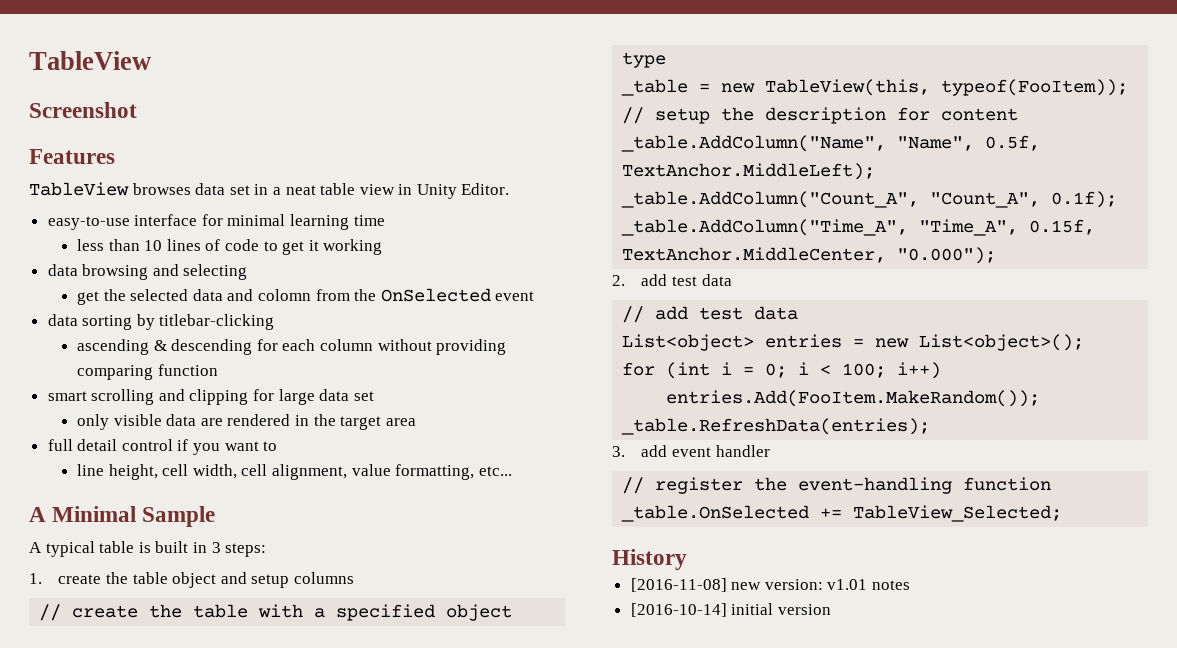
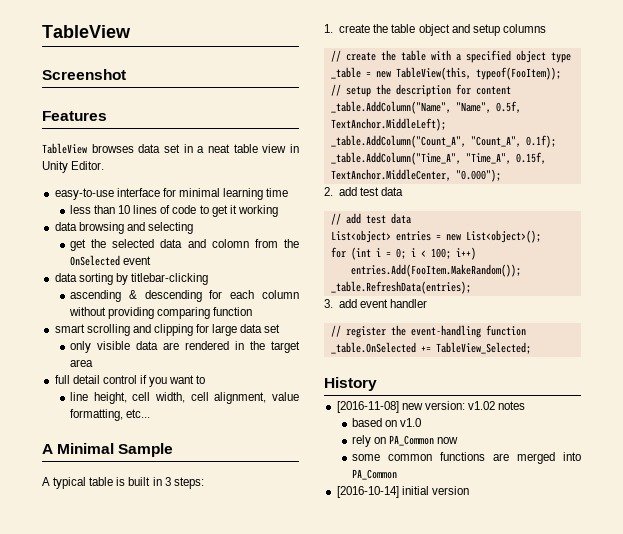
[827,579,868,590] v1.01 -> [467,401,495,410] v1.02
(911, 585) none -> [351,418,422,427] [351,435,459,447] [351,452,581,464] [351,469,397,480] // based on v1.0 // rely on PA_Common now // some common functions are merged into PA_Common

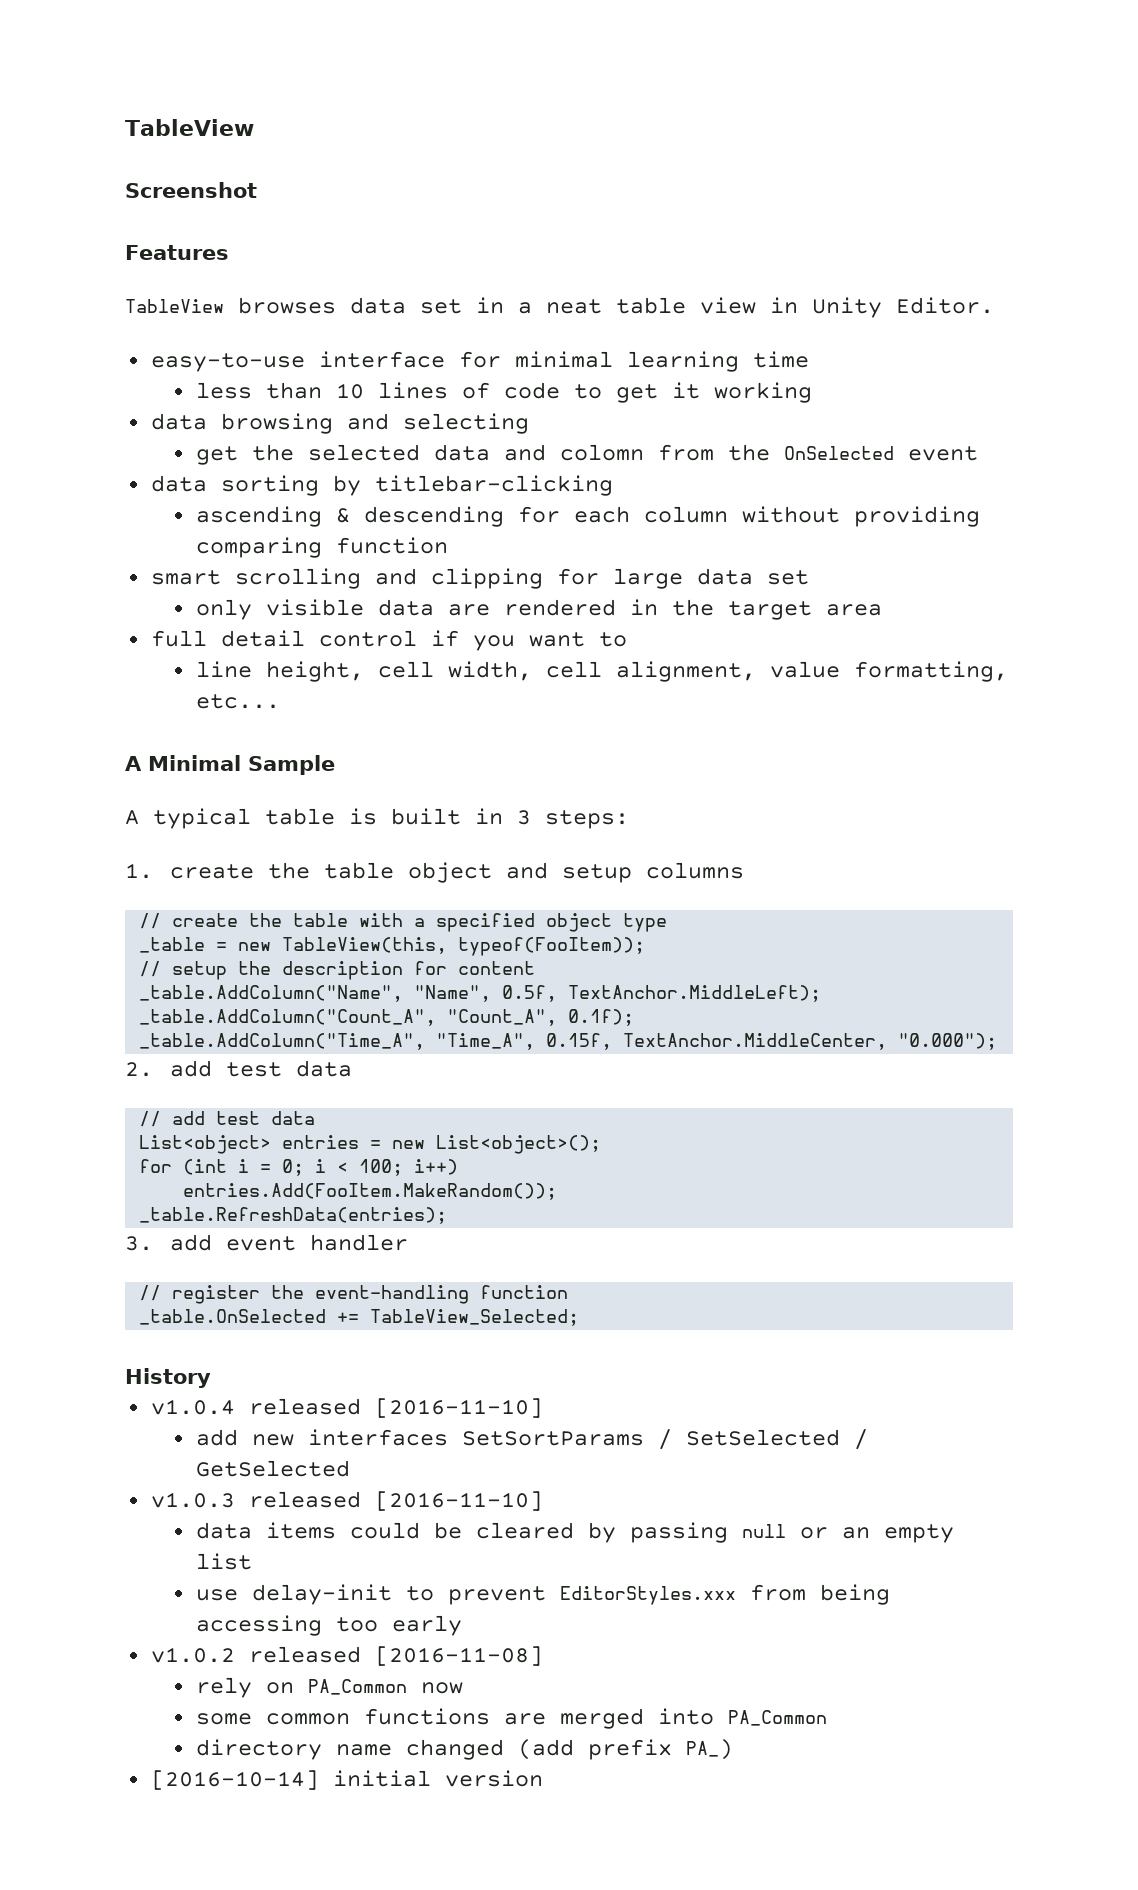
[336,401,526,413] [351,418,422,427] [2016-11-08] new version: v1.02 notes // based on v1.0 -> [150,1398,543,1418] [195,1429,868,1450] [195,1460,350,1477] [150,1491,543,1511] [195,1522,954,1543] [195,1553,252,1570] [195,1584,890,1605] [195,1615,462,1636] [150,1646,543,1666] v1.0.4 released [2016-11-10] // add new interfaces SetSortParams / SetSelected / GetSelected // v1.0.3 released [2016-11-10] // data items could be cleared by passing null or an empty list // use delay-init to prevent EditorStyles.xxx from being accessing too early // v1.0.2 released [2016-11-08]
(397, 474) none -> [195,1739,733,1760] // directory name changed (add prefix PA_)

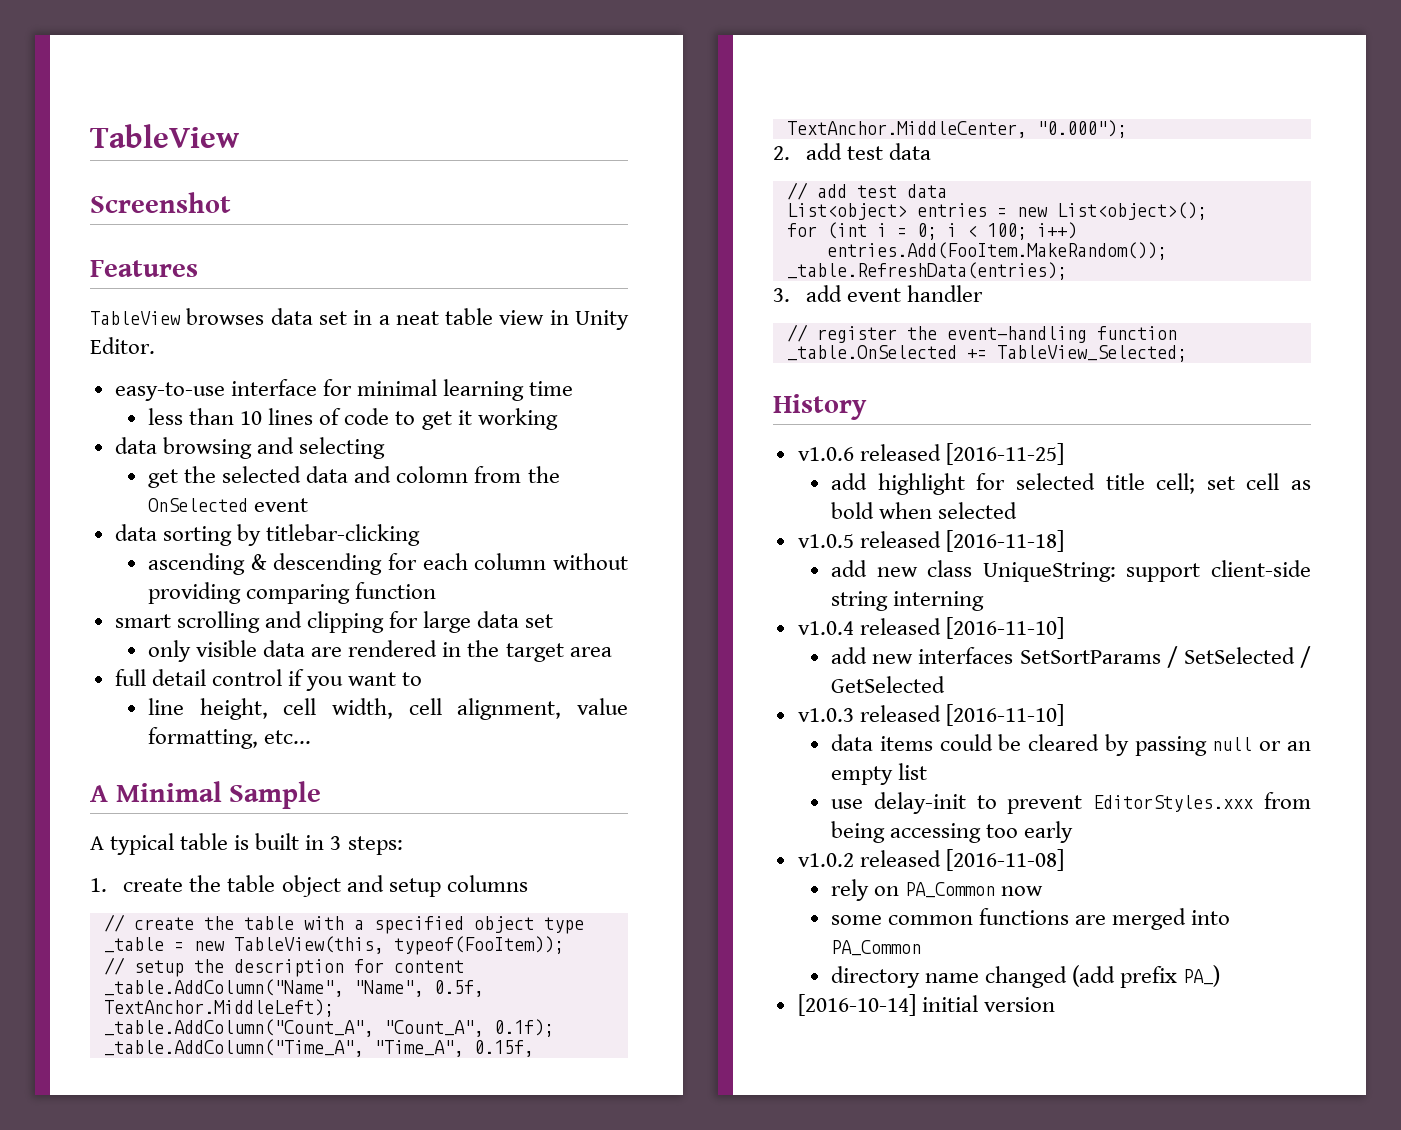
(211, 1378) none -> [797,443,1064,465] [831,473,1311,495] [831,502,1018,519] [797,530,1064,552] [831,560,1311,582] [831,591,985,611] // v1.0.6 released [2016-11-25] // add highlight for selected title cell; set cell as bold when selected // v1.0.5 released [2016-11-18] // add new class UniqueString: support client-side string interning

